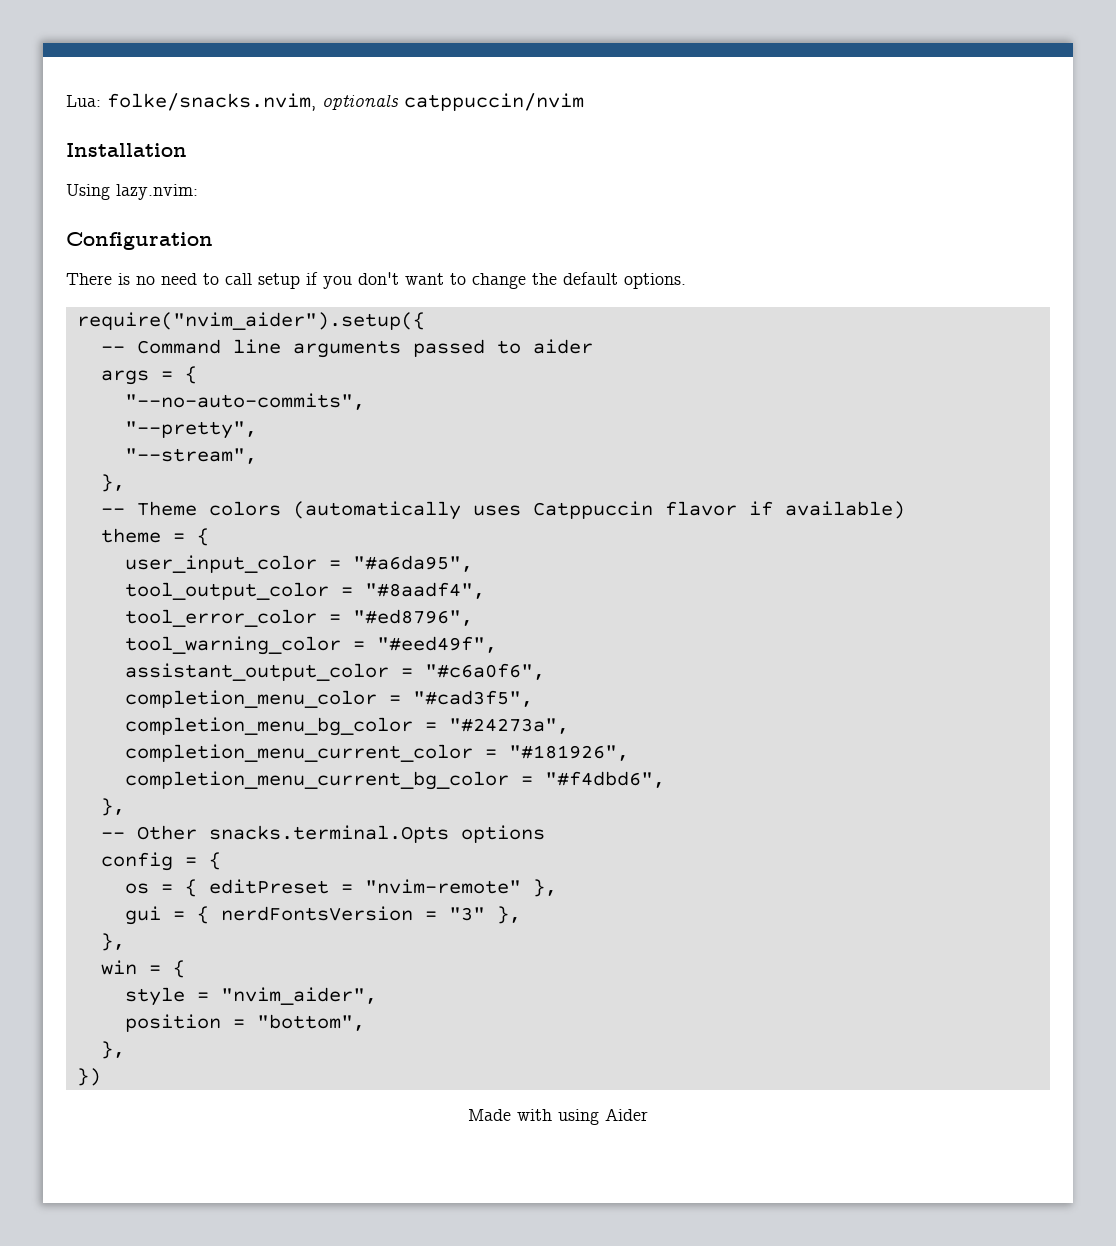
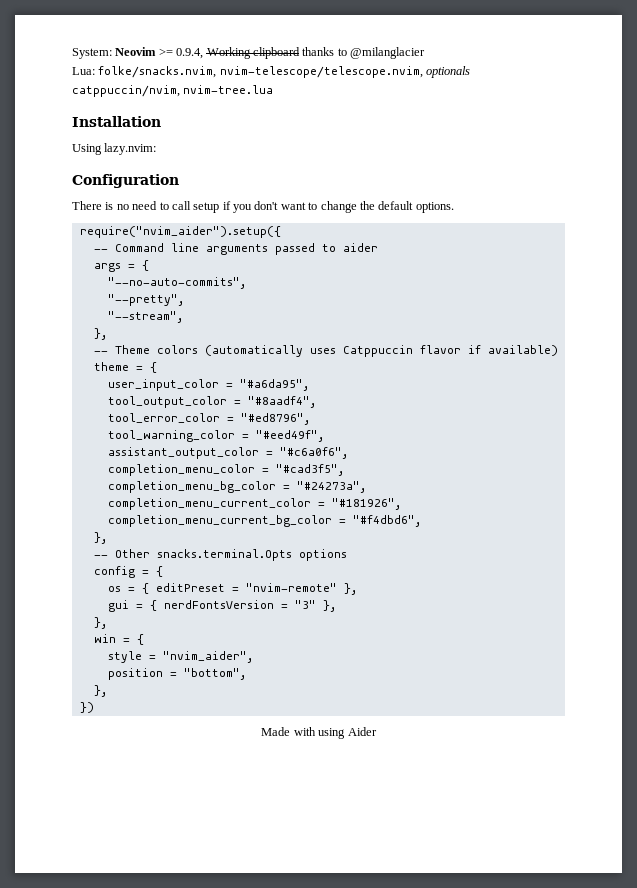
[66,93,584,111] Lua: folke/snacks.nvim, optionals catppuccin/nvim -> [72,47,425,59] [72,66,471,78] [72,85,274,97] System: Neovim >= 0.9.4, Working clipboard thanks to @milanglacier // Lua: folke/snacks.nvim, nvim-telescope/telescope.nvim, optionals catppuccin/nvim, nvim-tree.lua

